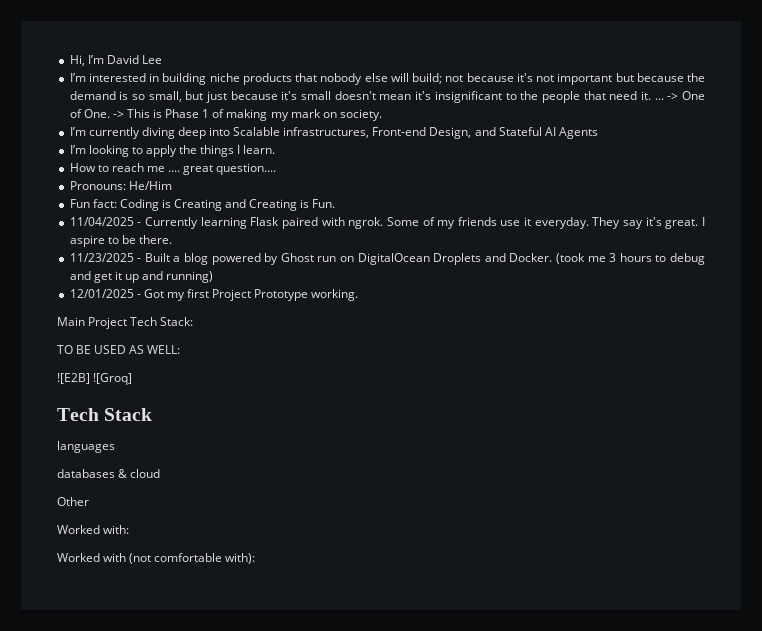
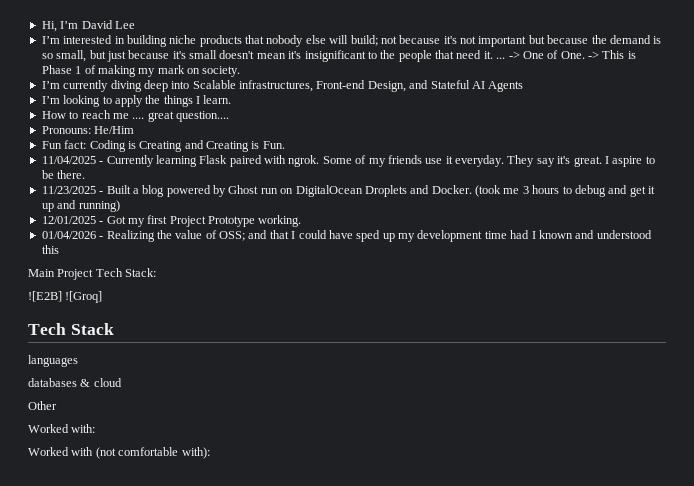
(359, 295) none -> [41,230,652,242] [41,245,59,254] // 01/04/2026 - Realizing the value of OSS; and that I could have sped up my development time had I known and understood this
[57,345,181,354] // TO BE USED AS WELL: -> (157, 272) none

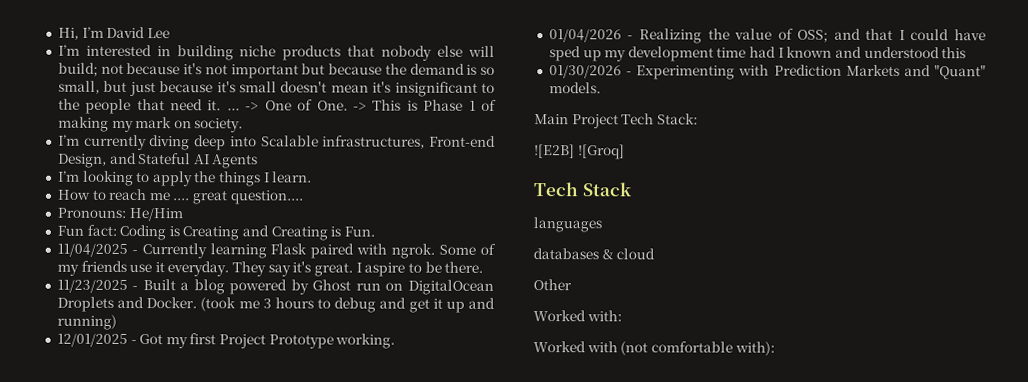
(59, 249) none -> [548,64,986,80] [548,82,601,94] // 01/30/2026 - Experimenting with Prediction Markets and "Quant" models.

